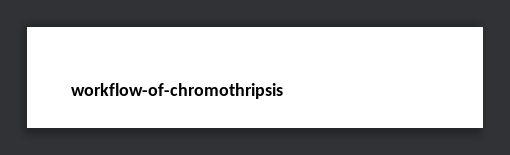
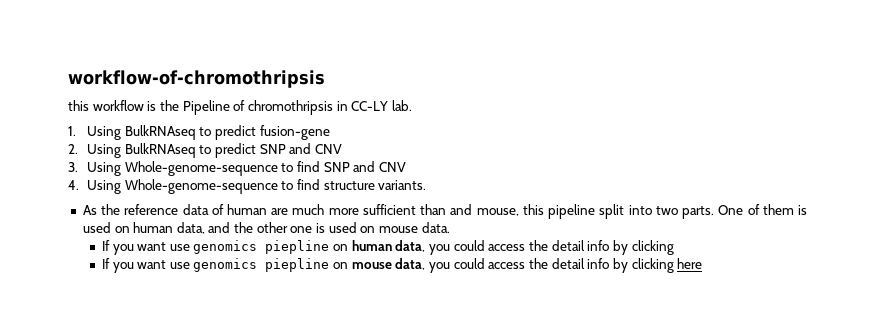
(283, 91) none -> [68,100,412,115] [68,125,330,140] [68,143,342,158] [68,161,406,176] [68,179,427,194] [82,204,808,219] [82,222,450,234] [101,240,674,255] [101,258,703,273] // this workflow is the Pipeline of chromothripsis in CC-LY lab. // 1. Using BulkRNAseq to predict fusion-gene // 2. Using BulkRNAseq to predict SNP and CNV // 3. Using Whole-genome-sequence to find SNP and CNV // 4. Using Whole-genome-sequence to find structure variants. // As the reference data of human are much more sufficient than and mouse, this pipeline split into two parts. One of them is used on human data, and the other one is used on mouse data. // If you want use genomics piepline on human data, you could access the detail info by clicking // If you want use genomics piepline on mouse data, you could access the detail info by clicking here

